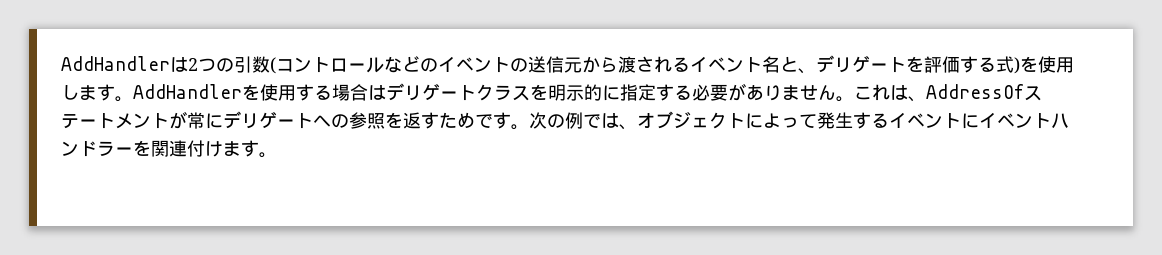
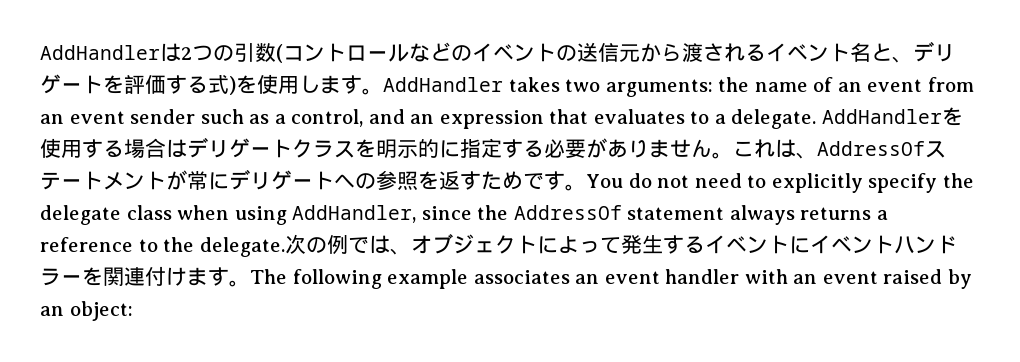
(242, 91) none -> [508,77,974,97] [40,109,943,129] takes two arguments: the name of an event from an event sender such as a control, and an expression that evaluates to a delegate. AddHandler
(529, 127) none -> [586,173,974,193] [40,205,888,225] [40,237,285,257] You do not need to explicitly specify the delegate class when using AddHandler, since the AddressOf statement always returns a reference to the delegate.
(277, 155) none -> [250,269,972,289] [40,301,133,321] The following example associates an event handler with an event raised by an object:

